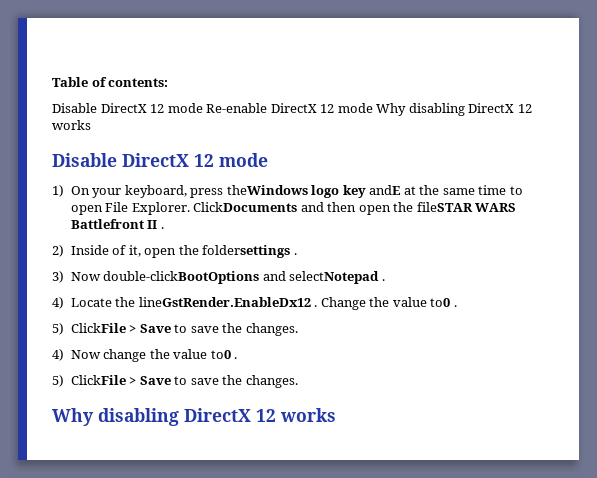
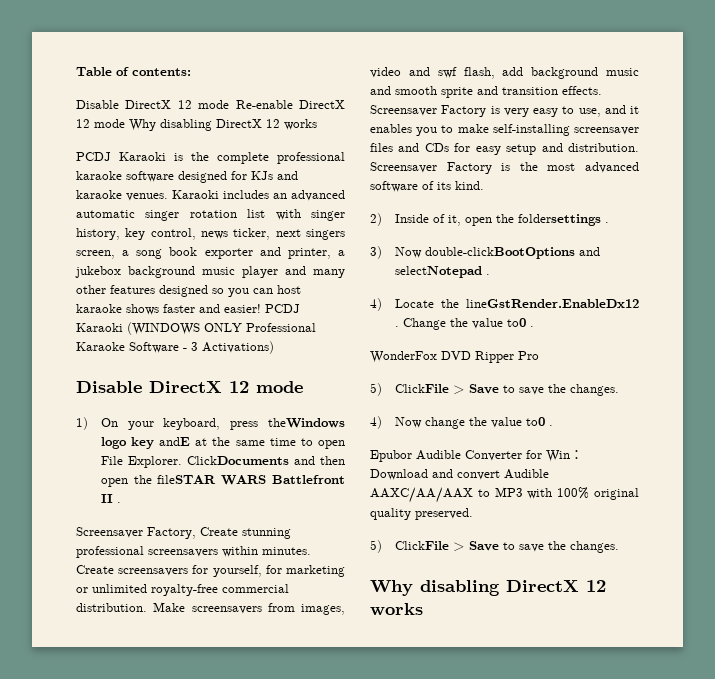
(91, 125) none -> [76,152,345,164] [76,171,298,183] [76,190,345,201] [76,209,345,221] [76,228,345,240] [76,247,345,259] [75,266,345,278] [76,285,301,297] [76,304,300,315] [76,322,316,335] [76,341,274,354] // PCDJ Karaoki is the complete professional karaoke software designed for KJs and karaoke venues. Karaoki includes an advanced automatic singer rotation list with singer history, key control, news ticker, next singers screen, a song book exporter and printer, a jukebox background music player and many other features designed so you can host karaoke shows faster and easier! PCDJ Karaoki (WINDOWS ONLY Professional Karaoke Software - 3 Activations)
(164, 228) none -> [76,527,291,539] [76,546,311,558] [76,565,345,577] [76,584,289,596] [76,602,345,615] [370,67,639,79] [370,86,602,98] [370,105,639,117] [370,124,639,136] [370,143,639,155] [370,162,639,174] [370,181,484,192] // Screensaver Factory, Create stunning professional screensavers within minutes. Create screensavers for yourself, for marketing or unlimited royalty-free commercial distribution. Make screensavers from images, video and swf flash, add background music and smooth sprite and transition effects. Screensaver Factory is very easy to use, and it enables you to make self-installing screensaver files and CDs for easy setup and distribution. Screensaver Factory is the most advanced software of its kind.
(457, 306) none -> [370,351,539,363] // WonderFox DVD Ripper Pro
(238, 358) none -> [370,450,583,462] [370,469,549,480] [370,487,639,503] [370,508,473,520] // Epubor Audible Converter for Win：Download and convert Audible AAXC/AA/AAX to MP3 with 100% original quality preserved.

